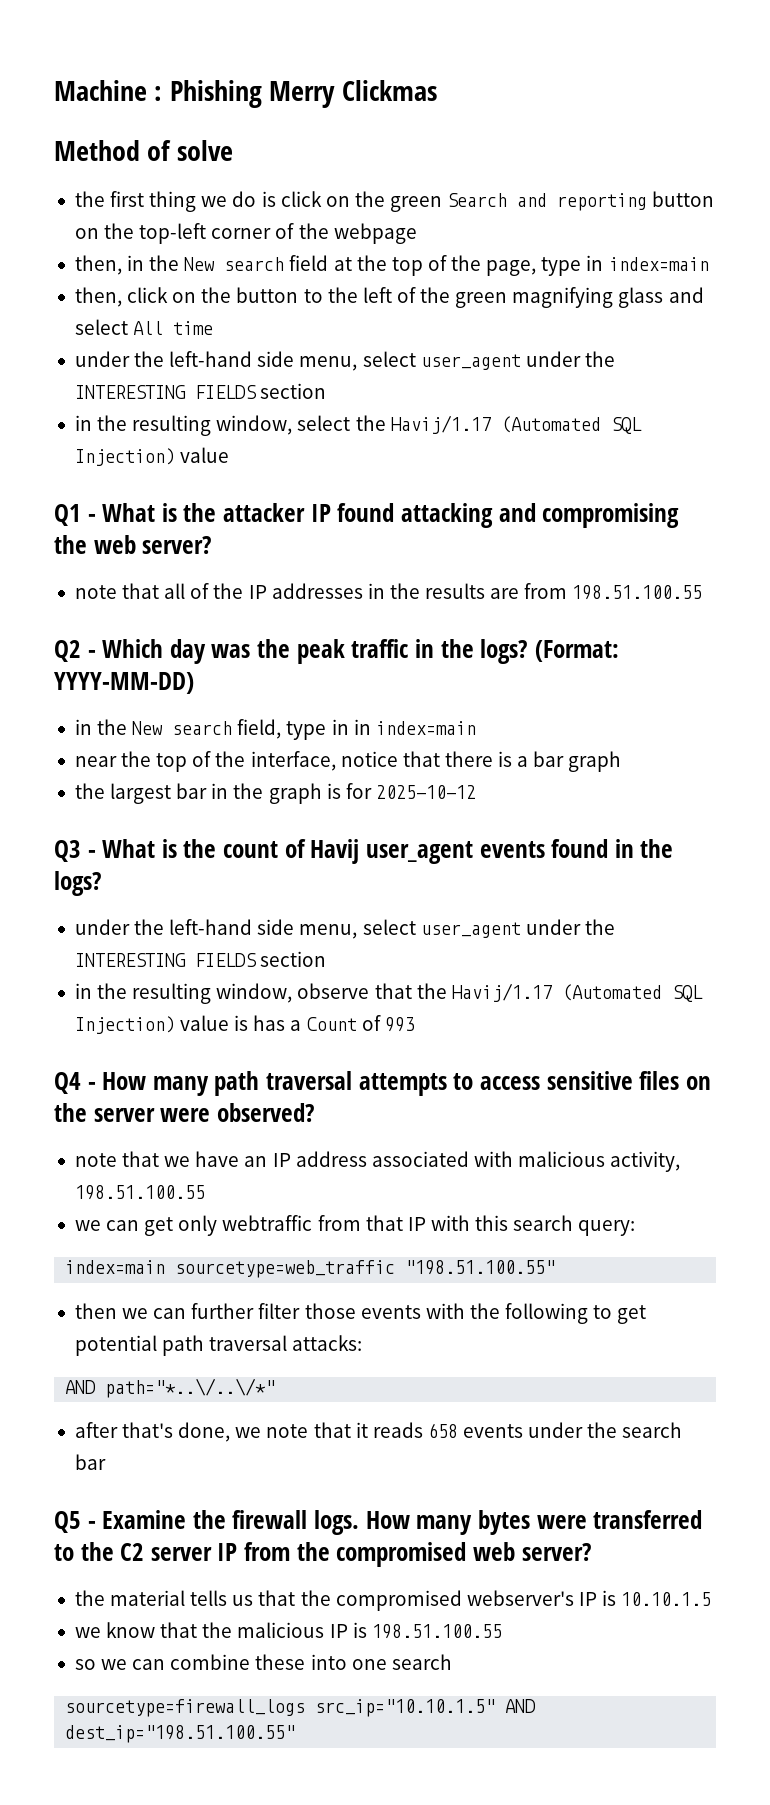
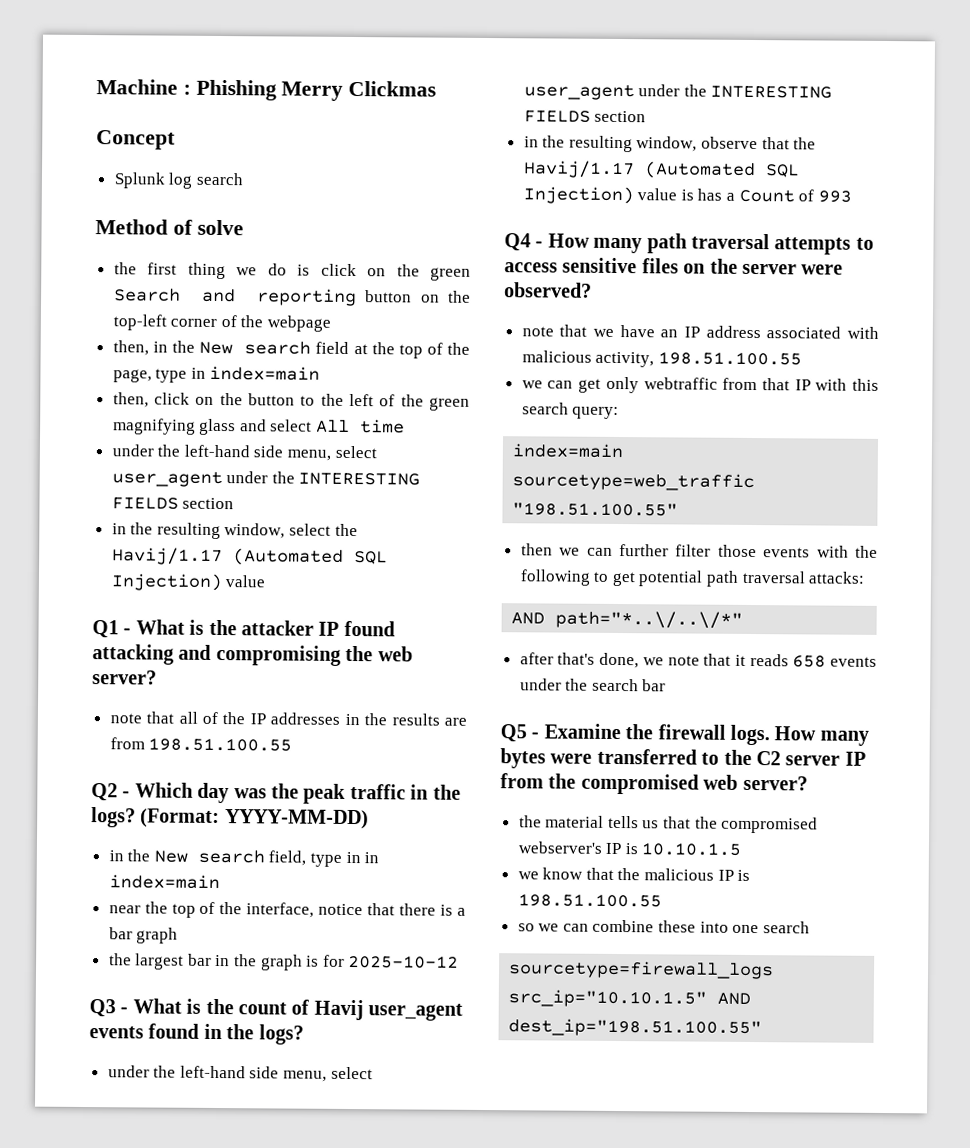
(437, 90) none -> [96,130,176,150] [113,172,244,189] // Concept // Splunk log search

